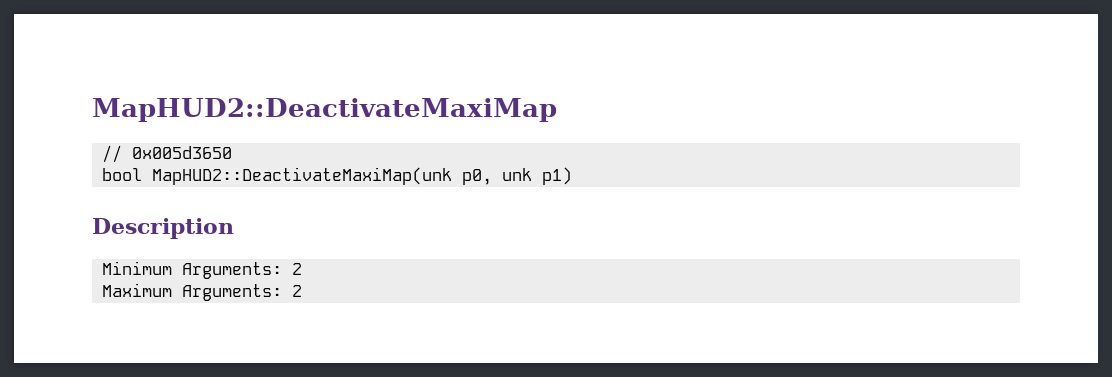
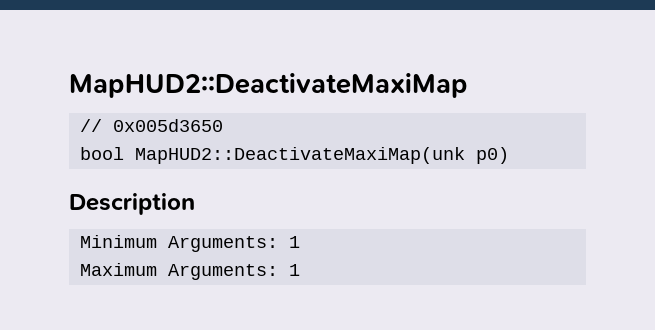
[461,167,572,185] p0, unk p1) -> [475,147,509,164] p0)
[291,263,302,275] 2 -> [288,236,300,248] 1
[291,285,302,297] 2 -> [288,264,300,276] 1

